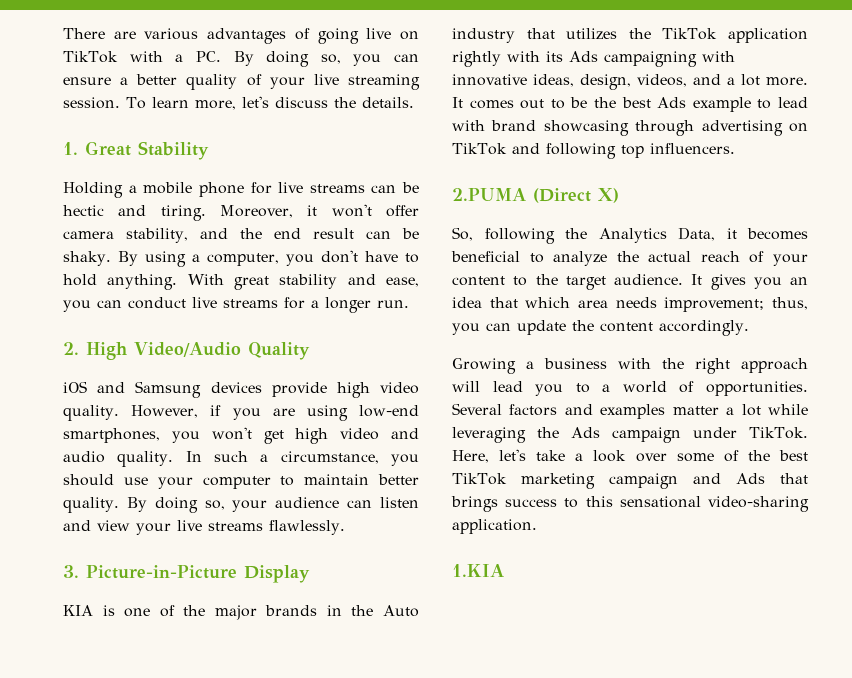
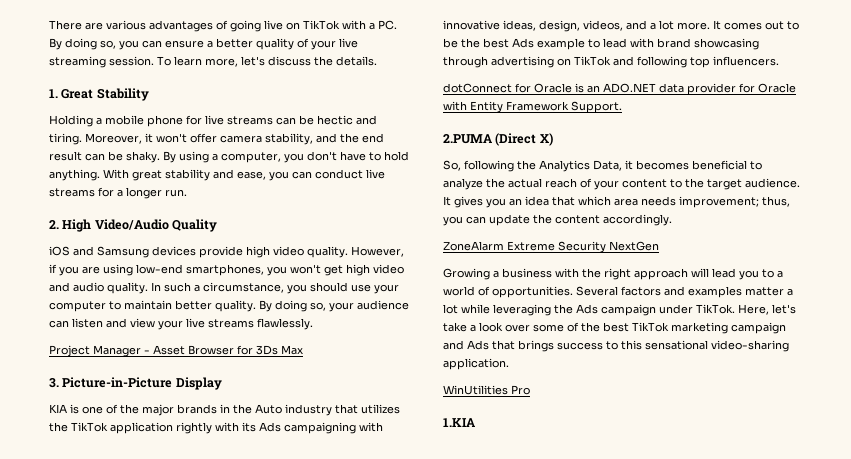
(345, 527) none -> [49,345,303,357] // Project Manager - Asset Browser for 3Ds Max
(735, 148) none -> [443,83,796,95] [443,101,622,113] // dotConnect for Oracle is an ADO.NET data provider for Oracle with Entity Framework Support.
(749, 328) none -> [443,241,659,253] // ZoneAlarm Extreme Security NextGen
(537, 526) none -> [443,385,530,395] // WinUtilities Pro

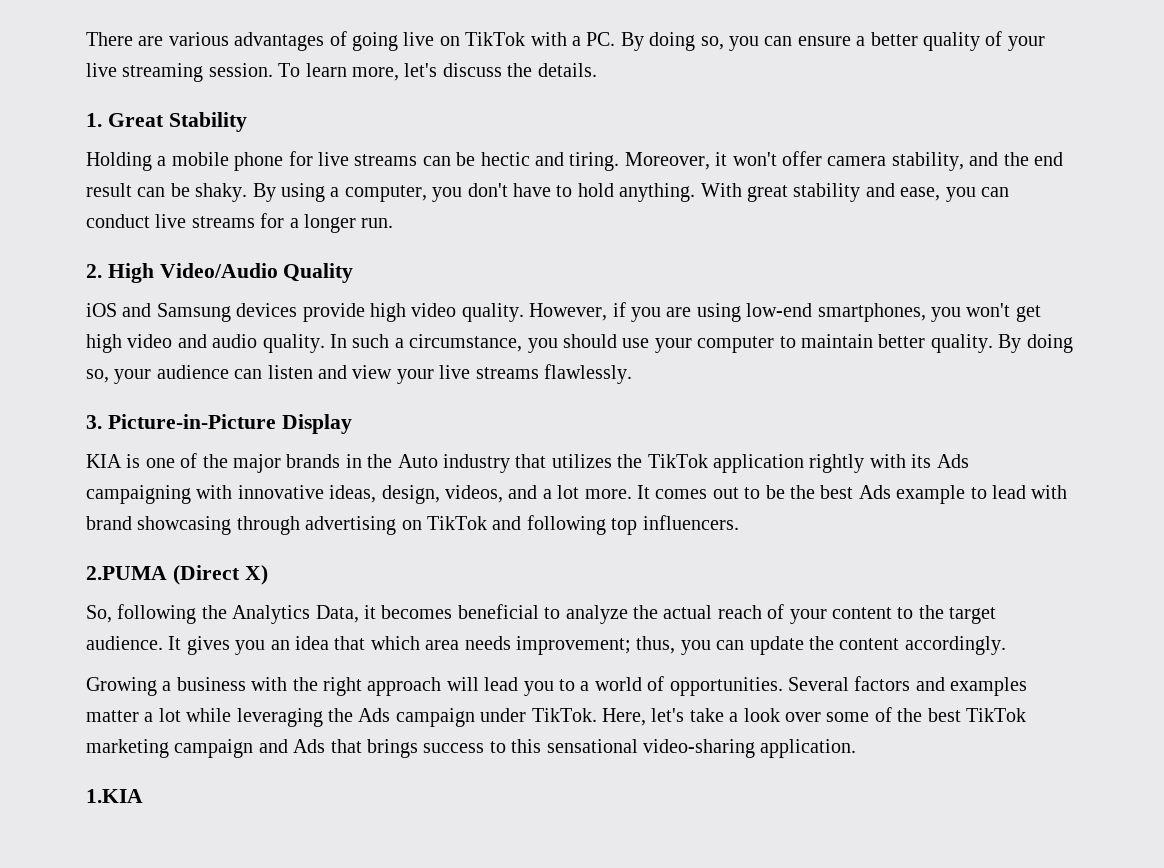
[49,345,303,357] // Project Manager - Asset Browser for 3Ds Max -> (632, 374) none
[443,83,796,95] [443,101,622,113] // dotConnect for Oracle is an ADO.NET data provider for Oracle with Entity Framework Support. -> (739, 522) none
[443,241,659,253] // ZoneAlarm Extreme Security NextGen -> (1006, 645) none
[443,385,530,395] // WinUtilities Pro -> (857, 748) none

